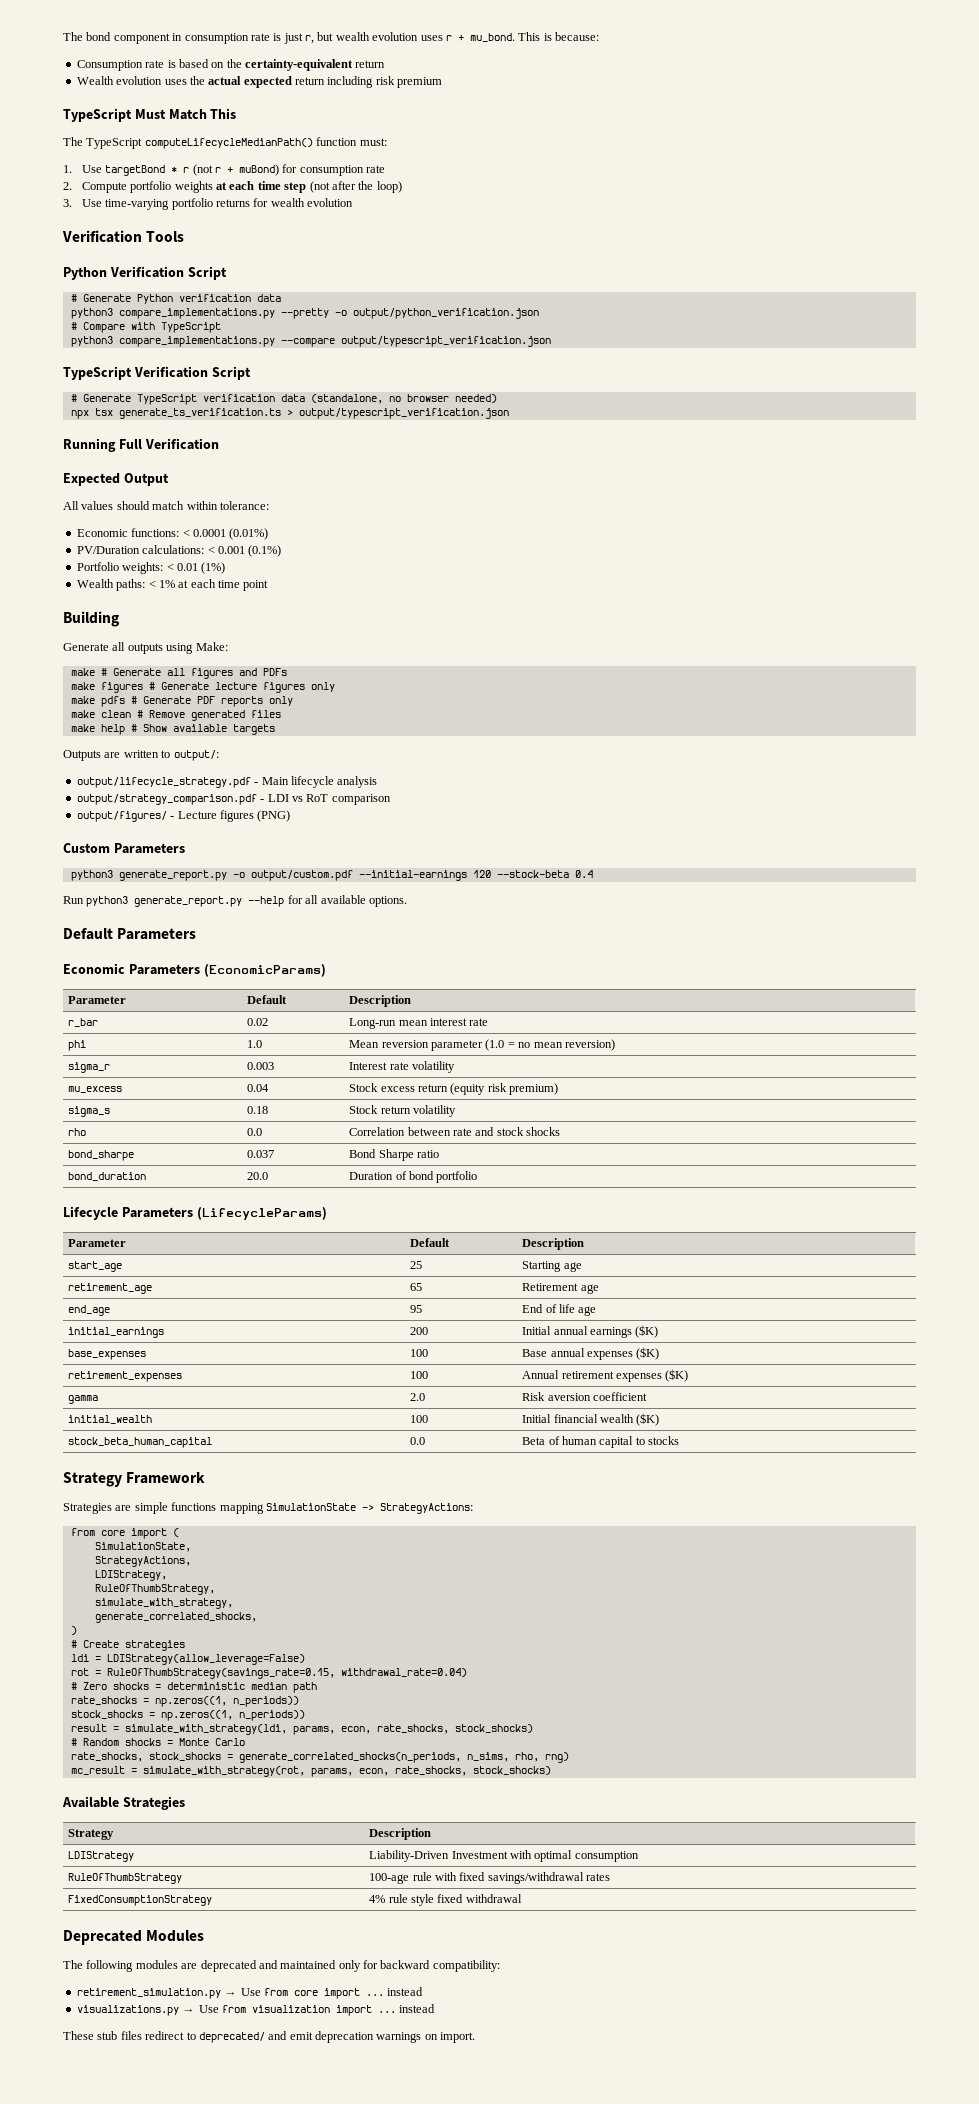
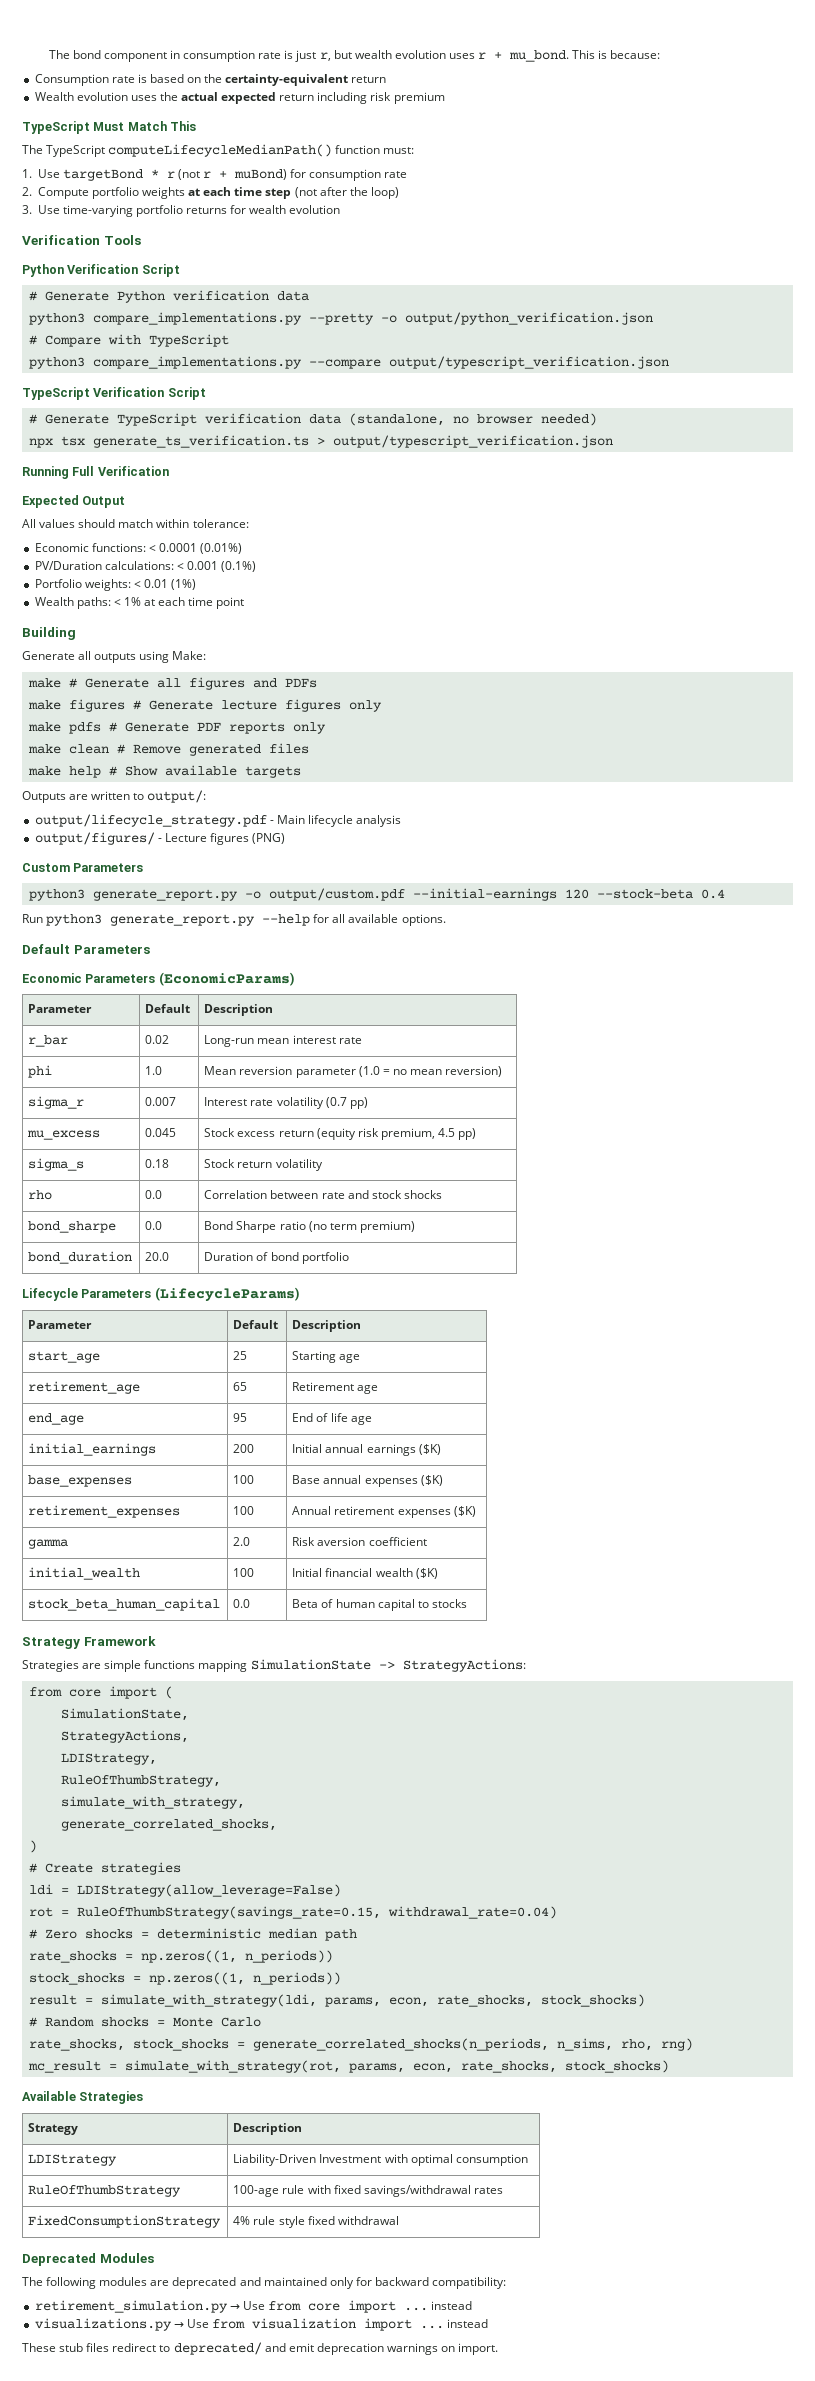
[76,794,391,805] // output/strategy_comparison.pdf - LDI vs RoT comparison -> (402, 821) none
[247,1062,275,1070] 0.003 -> [145,1097,177,1106] 0.007
(456, 1067) none -> [325,1097,368,1109] (0.7 pp)
[247,1084,270,1092] 0.04 -> [145,1128,177,1137] 0.045
[509,1083,559,1095] premium) -> [380,1128,477,1140] premium, 4.5 pp)
[247,1150,275,1158] 0.037 -> [145,1221,163,1230] 0.0
(440, 1154) none -> [308,1221,415,1233] (no term premium)

